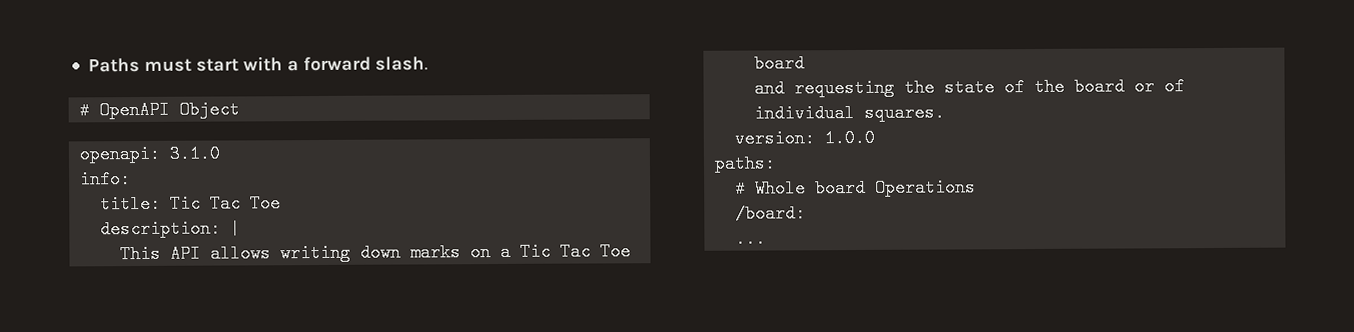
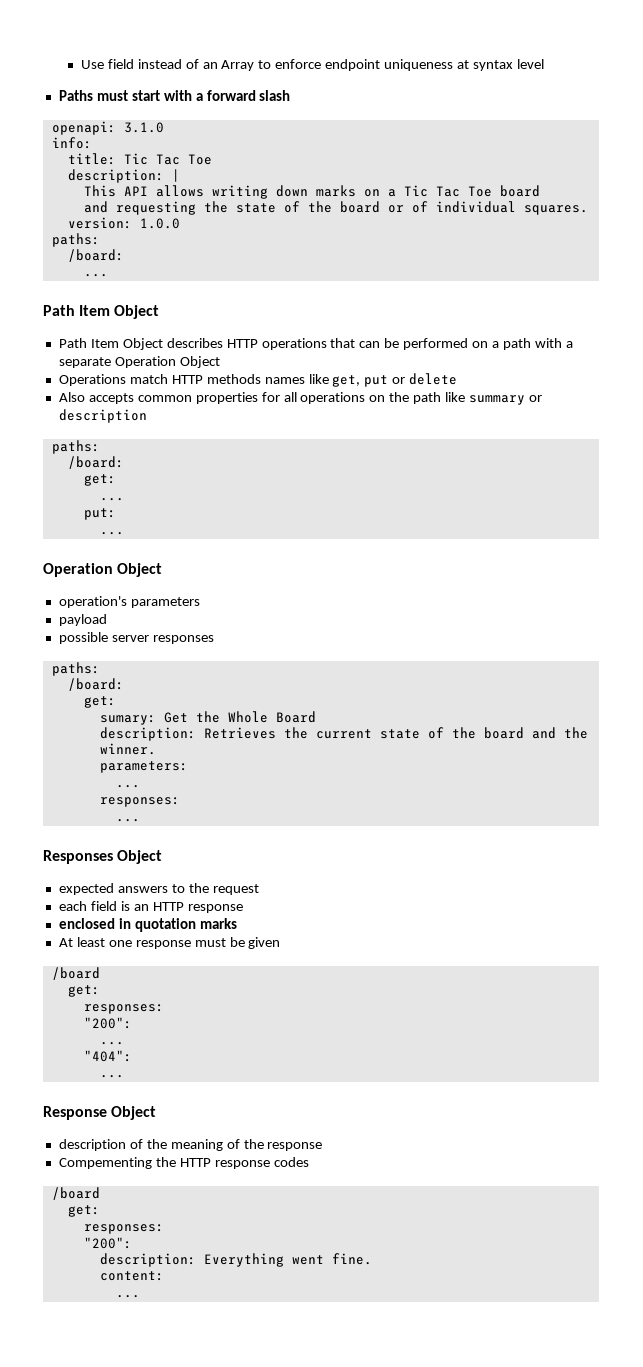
(88, 65) none -> [80,59,544,71] Use field instead of an Array to enforce endpoint uniqueness at syntax level //
[375,56,429,71] [79,100,241,120] slash. // # OpenAPI Object -> [259,90,291,101] slash
[735,178,977,198] [735,204,807,223] [735,229,767,248] # Whole board Operations // /board: // ... -> [67,249,124,262] [83,274,108,277] [43,305,160,319] [58,338,573,350] [58,356,220,368] [58,373,458,387] [58,392,542,405] [58,409,147,423] [51,440,100,454] [67,456,124,469] [83,474,116,486] [99,498,124,501] [83,508,116,520] [99,532,124,535] [43,563,163,577] [58,596,200,608] [58,614,107,626] [58,632,214,644] [51,662,100,676] [67,678,124,691] [83,696,116,708] [99,711,316,725] [99,727,588,741] [99,743,156,755] [99,761,188,773] [115,785,140,788] [99,797,180,807] [115,819,140,822] [43,850,163,864] [58,883,259,895] [58,901,243,913] [58,918,237,932] [58,937,281,949] [51,967,100,980] [67,985,100,997] [83,1004,164,1014] [83,1017,132,1029] [99,1042,124,1045] [83,1050,132,1062] [99,1075,124,1078] [43,1106,157,1120] [58,1139,323,1151] [58,1157,309,1169] [51,1187,100,1200] [67,1205,100,1217] [83,1224,164,1234] [83,1237,132,1249] [99,1253,372,1267] [99,1271,164,1281] [115,1295,140,1298] /board: // ... // Path Item Object // Path Item Object describes HTTP operations that can be performed on a path with a separate Operation Object // Operations match HTTP methods names like get, put or delete // Also accepts common properties for all operations on the path like summary or description // paths: // /board: // get: // ... // put: // ... // Operation Object // operation's parameters // payload // possible server responses // paths: // /board: // get: // sumary: Get the Whole Board // description: Retrieves the current state of the board and the winner. // parameters: // ... // responses: // ... // Responses Object // expected answers to the request // each field is an HTTP response // enclosed in quotation marks // At least one response must be given // /board // get: // responses: // "200": // ... // "404": // ... // Response Object // description of the meaning of the response // Compementing the HTTP response codes // /board // get: // responses: // "200": // description: Everything went fine. // content: // ...

